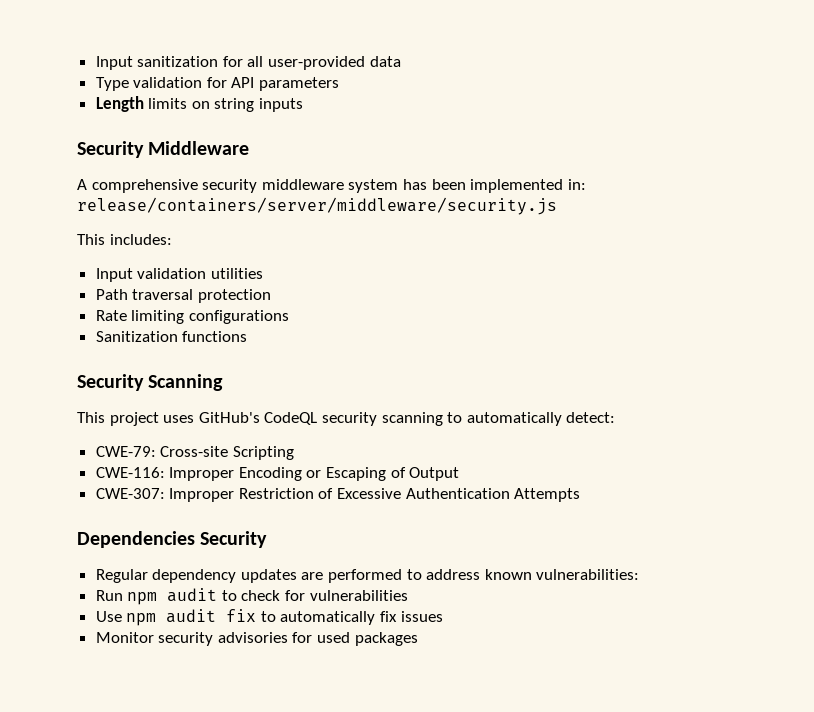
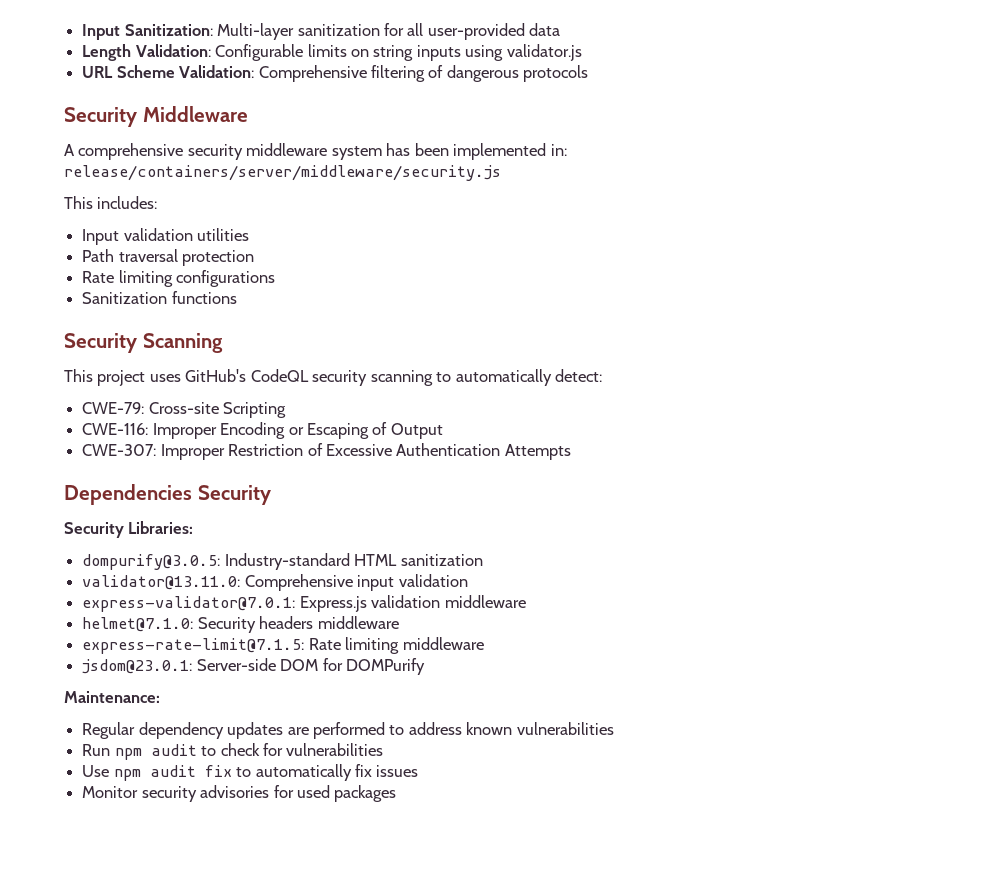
[95,56,133,70] Input -> [82,23,295,40] Input Sanitization: Multi-layer
[95,77,340,91] // Type validation for API parameters -> (561, 29) none
(144, 104) none -> [135,44,304,61] Validation: Configurable
(304, 105) none -> [465,44,582,61] [82,65,589,82] using validator.js // URL Scheme Validation: Comprehensive filtering of dangerous protocols
(268, 539) none -> [64,521,194,538] [82,553,483,570] [82,574,468,591] [82,595,526,612] [82,616,399,633] [82,637,484,654] [82,658,425,675] [64,691,160,703] // Security Libraries: // dompurify@3.0.5: Industry-standard HTML sanitization // validator@13.11.0: Comprehensive input validation // express-validator@7.0.1: Express.js validation middleware // helmet@7.1.0: Security headers middleware // express-rate-limit@7.1.5: Rate limiting middleware // jsdom@23.0.1: Server-side DOM for DOMPurify // Maintenance:
[536,569,640,580] vulnerabilities: -> [516,722,614,735] vulnerabilities

